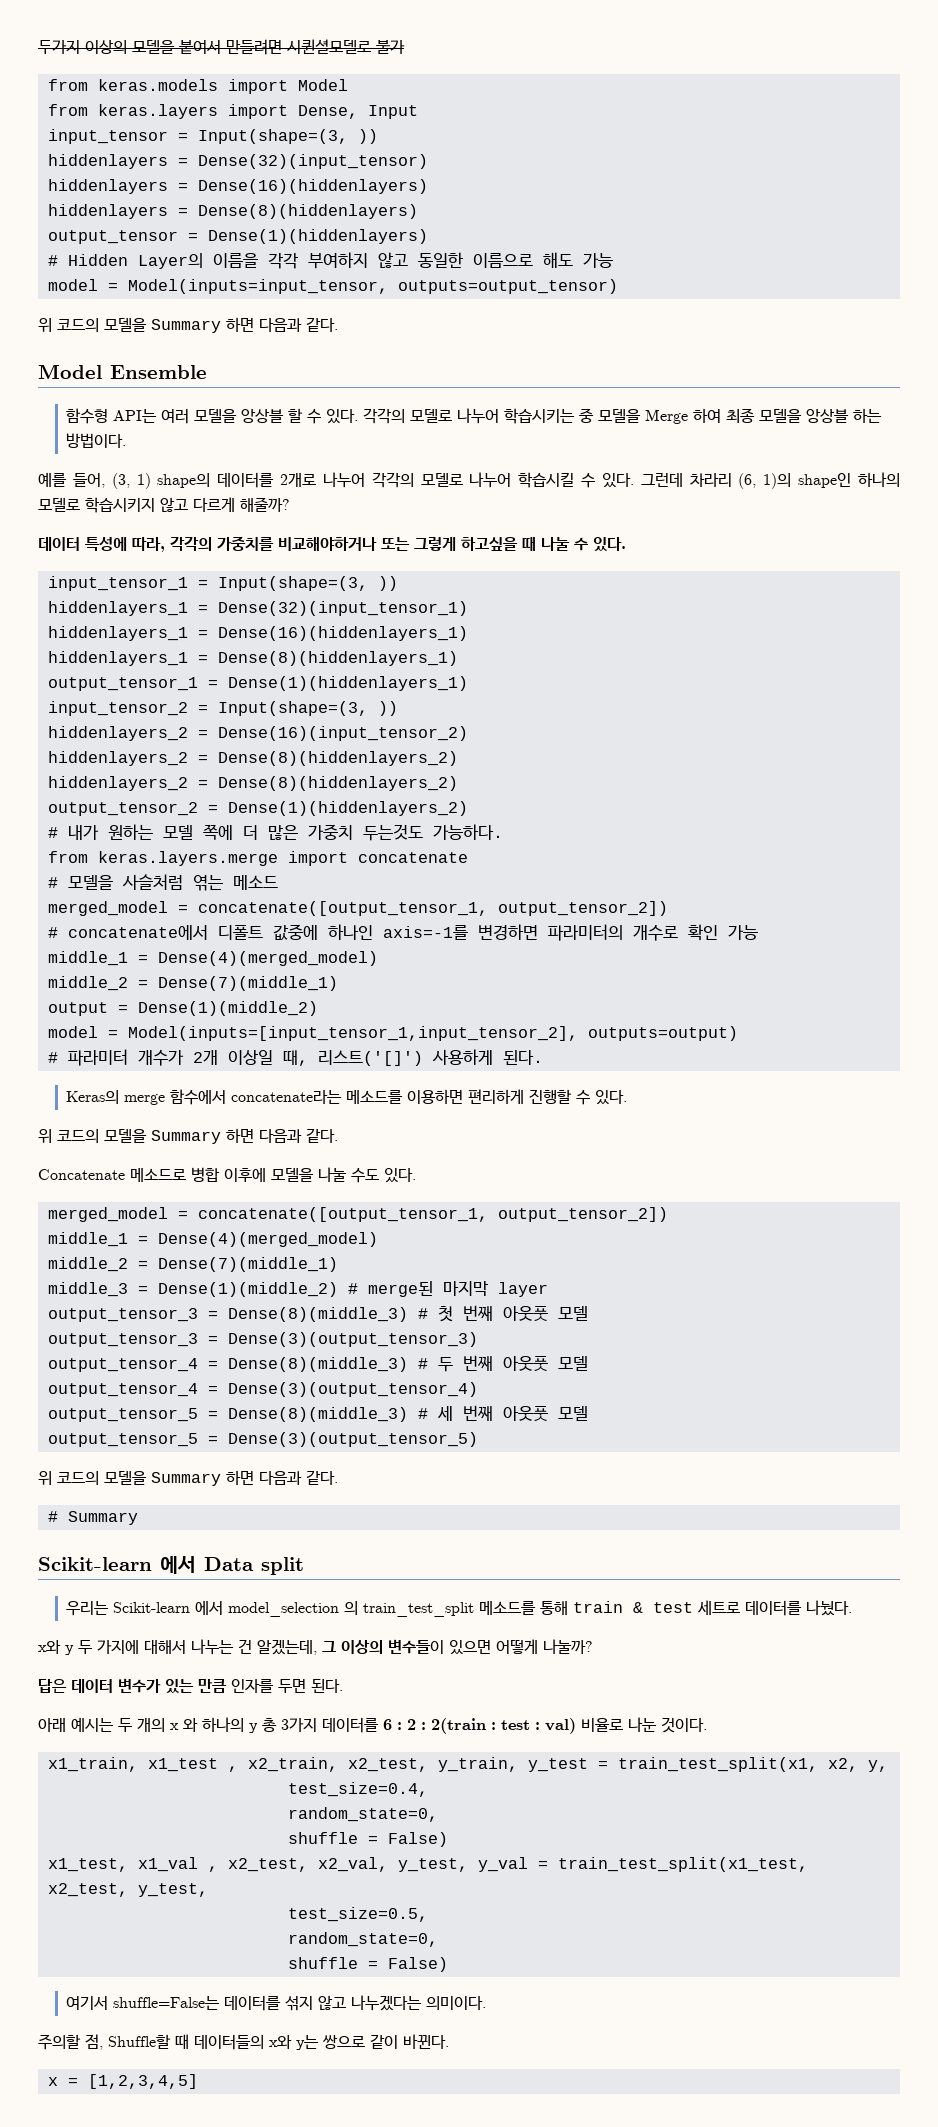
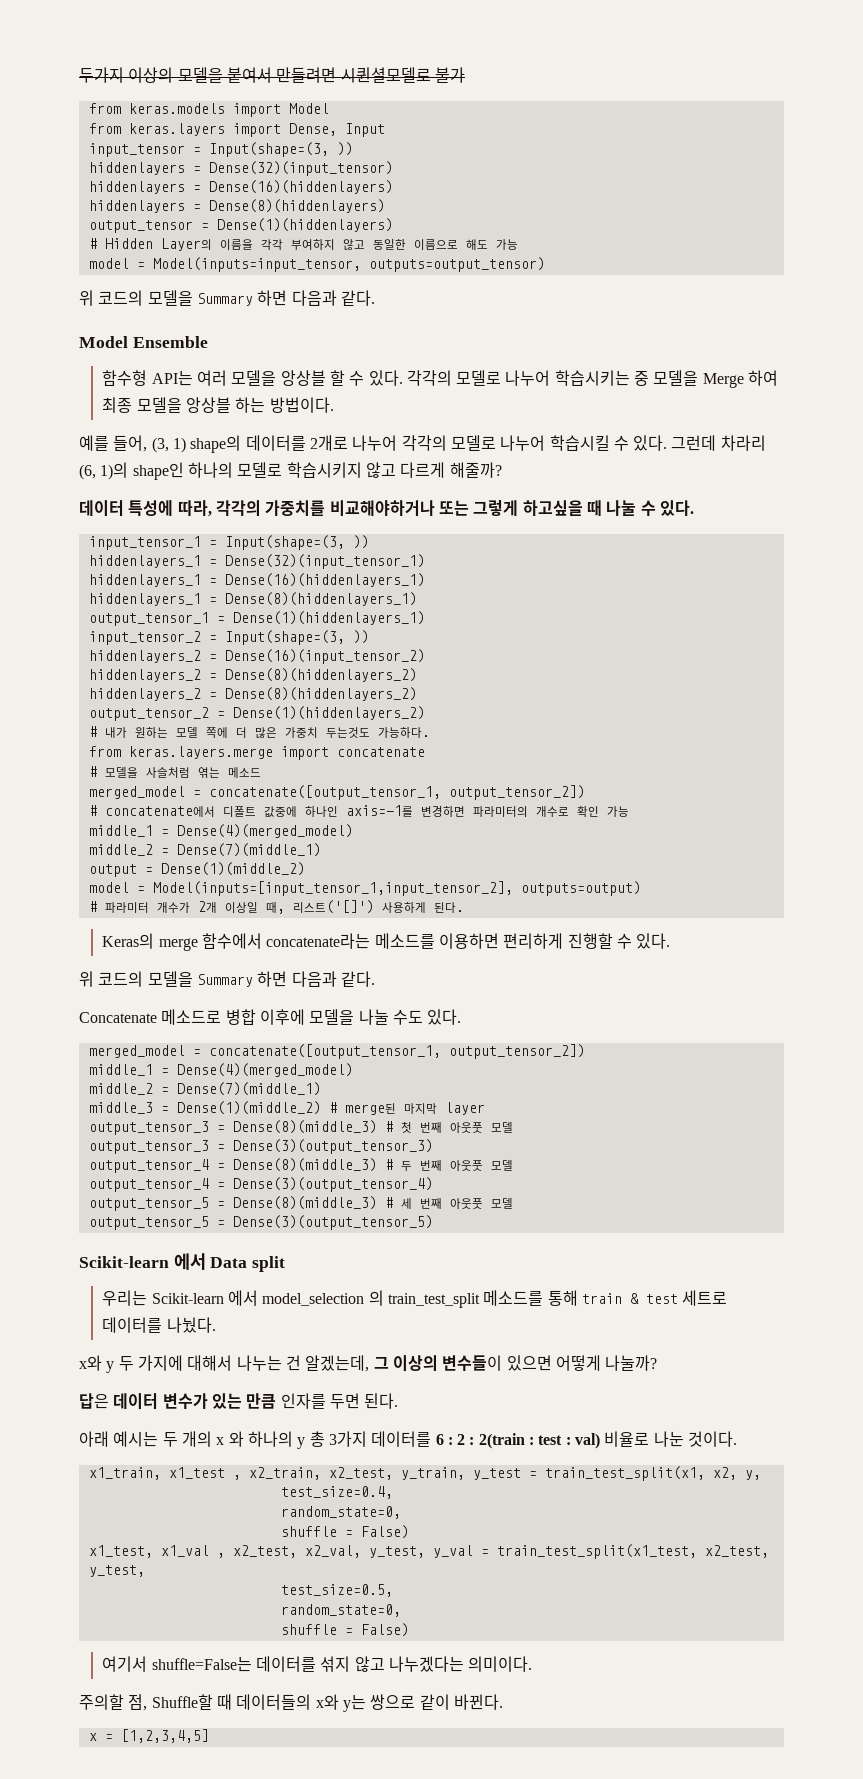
[38,1470,338,1486] [47,1511,138,1525] // 위 코드의 모델을 Summary 하면 다음과 같다. // # Summary -> (433, 1222) none

